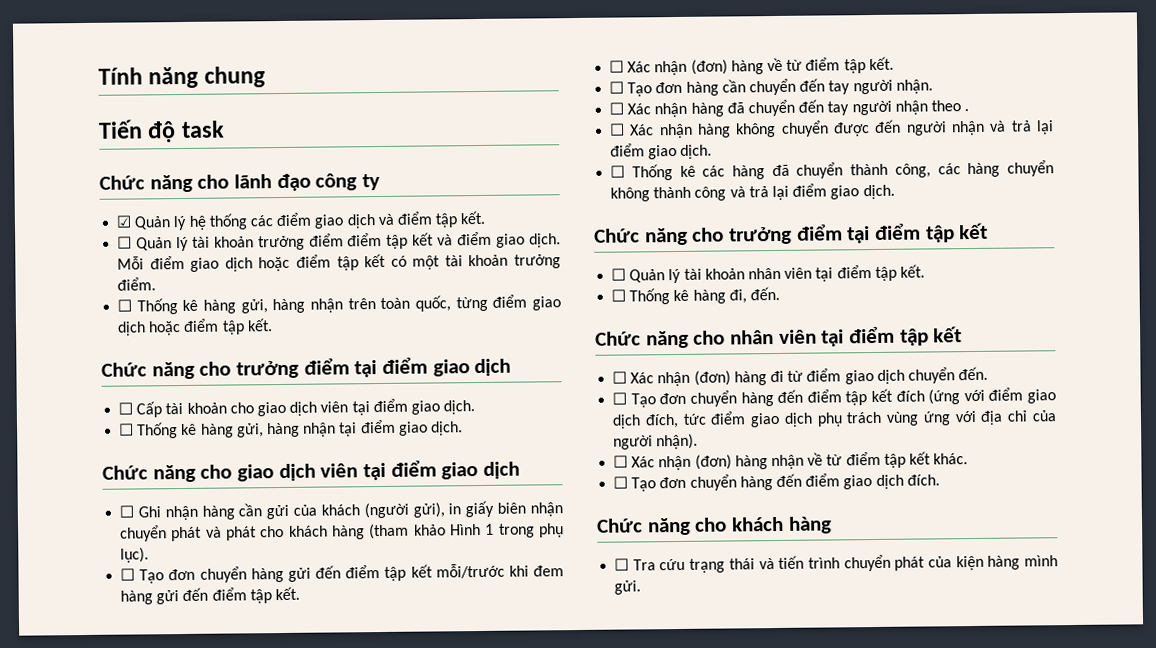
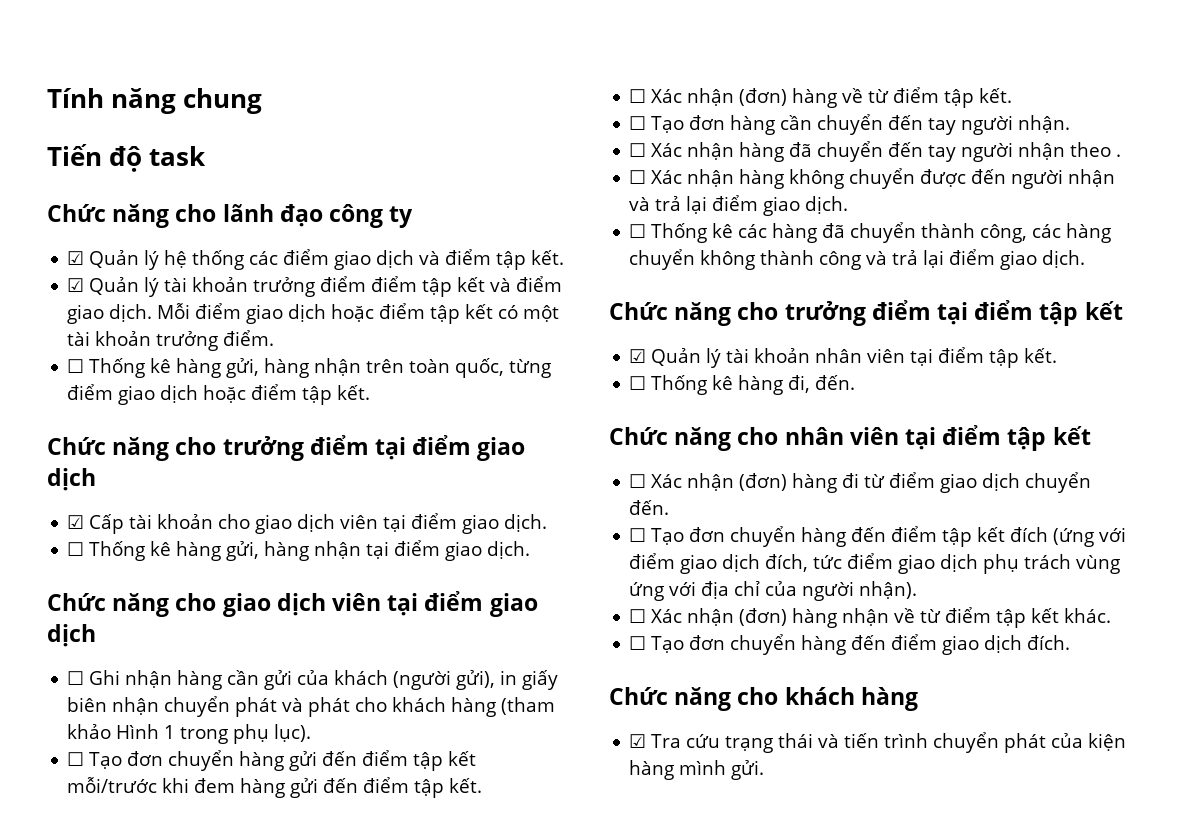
[117,236,133,249] ☐ -> [67,278,85,292] ☑
[118,402,134,415] ☐ -> [67,515,85,529] ☑
[611,268,627,281] ☐ -> [629,349,647,363] ☑
[614,558,630,571] ☐ -> [629,734,647,748] ☑

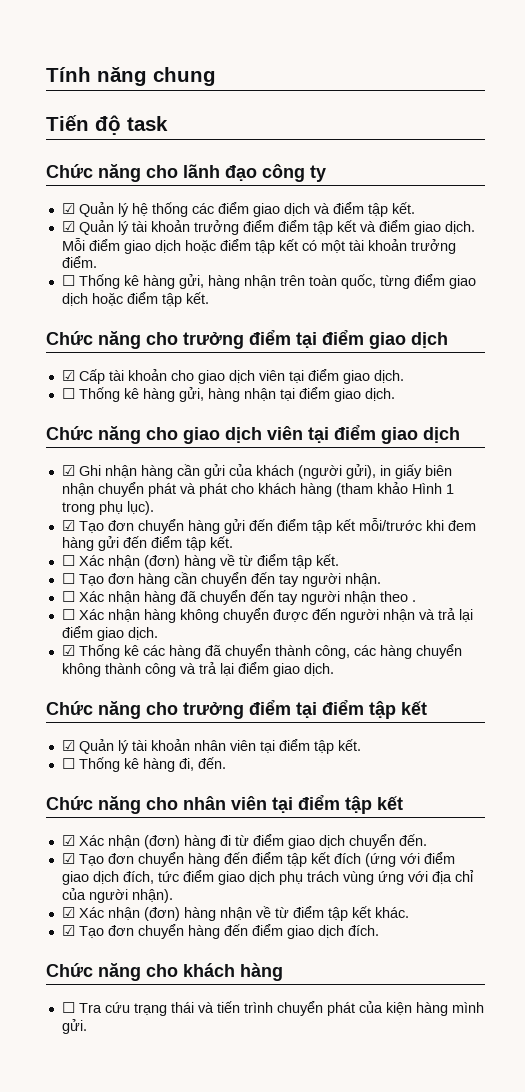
[67,671,85,685] ☐ -> [61,465,75,476] ☑
[67,752,85,766] ☐ -> [61,520,75,531] ☑
[629,224,647,238] ☐ -> [61,645,75,656] ☑
[629,474,647,488] ☐ -> [61,835,75,846] ☑
[629,528,647,542] ☐ -> [61,853,75,864] ☑
[629,609,647,623] ☐ -> [61,907,75,918] ☑
[629,636,647,650] ☐ -> [61,925,75,936] ☑
[629,734,647,748] ☑ -> [61,1002,75,1013] ☐

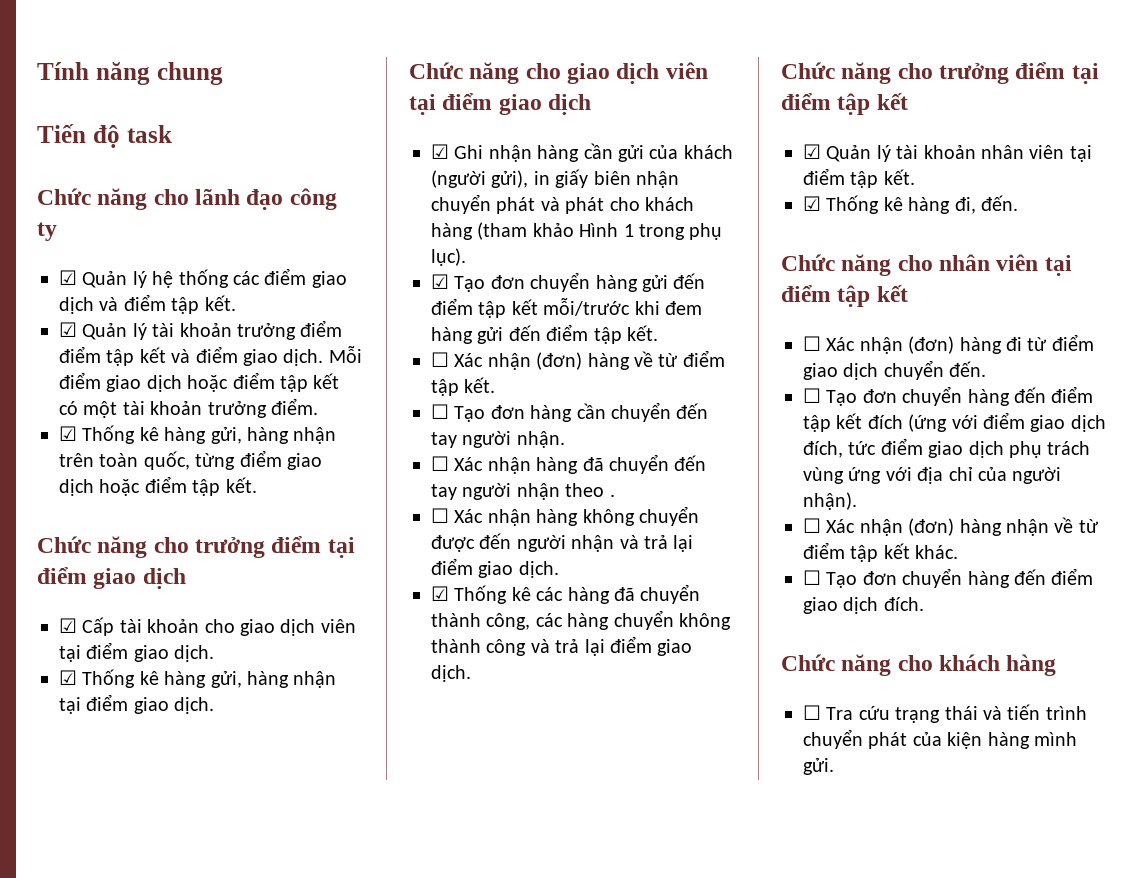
[61,275,75,286] ☐ -> [59,426,77,441] ☑
[61,388,75,399] ☐ -> [59,670,77,685] ☑
[61,758,75,769] ☐ -> [803,196,821,211] ☑
[61,835,75,846] ☑ -> [803,336,821,351] ☐
[61,853,75,864] ☑ -> [803,388,821,403] ☐
[61,907,75,918] ☑ -> [803,518,821,533] ☐
[61,925,75,936] ☑ -> [803,570,821,585] ☐

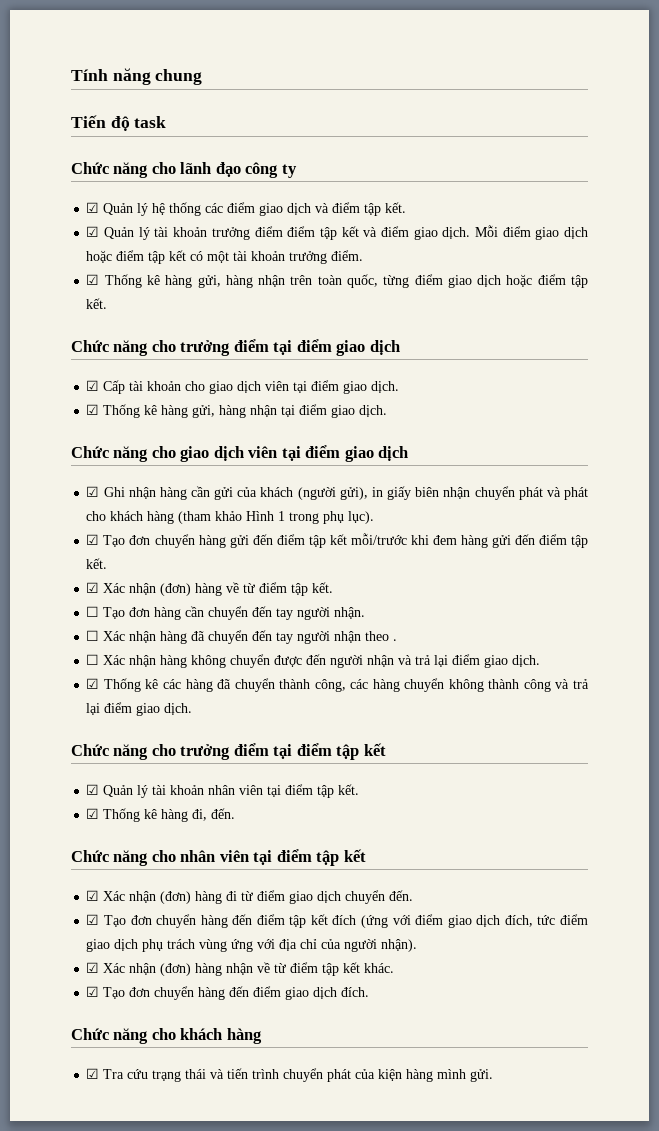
[431,352,449,367] ☐ -> [86,582,100,593] ☑
[803,336,821,351] ☐ -> [86,890,100,901] ☑
[803,388,821,403] ☐ -> [86,914,100,925] ☑
[803,518,821,533] ☐ -> [86,962,100,973] ☑
[803,570,821,585] ☐ -> [86,986,100,997] ☑
[803,705,821,720] ☐ -> [86,1068,100,1079] ☑

